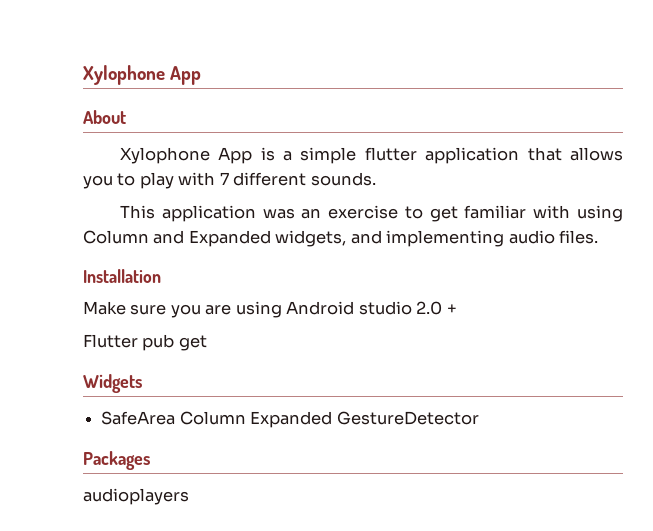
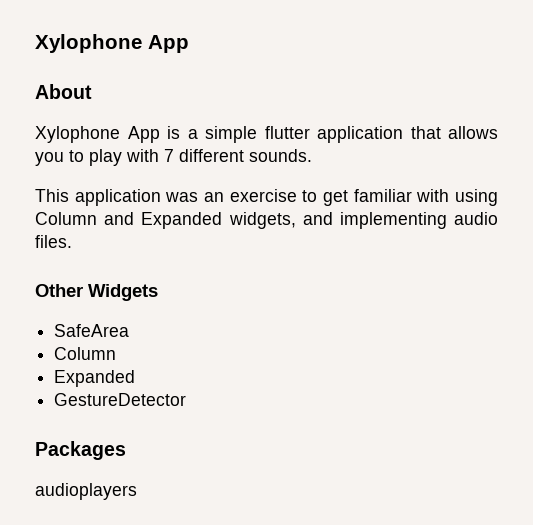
[83,269,161,283] [83,301,457,318] [83,334,207,351] Installation // Make sure you are using Android studio 2.0 + // Flutter pub get // -> [35,284,83,297] Other
[179,411,333,428] Column Expanded -> [54,347,117,360] [54,370,136,387] // Column // Expanded //

